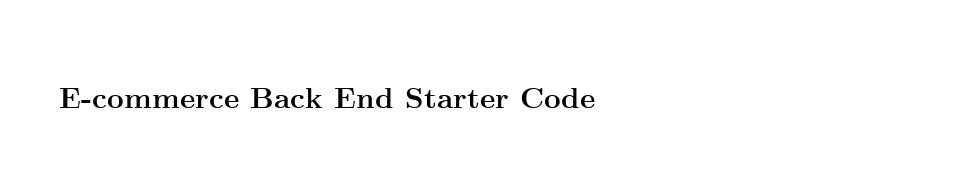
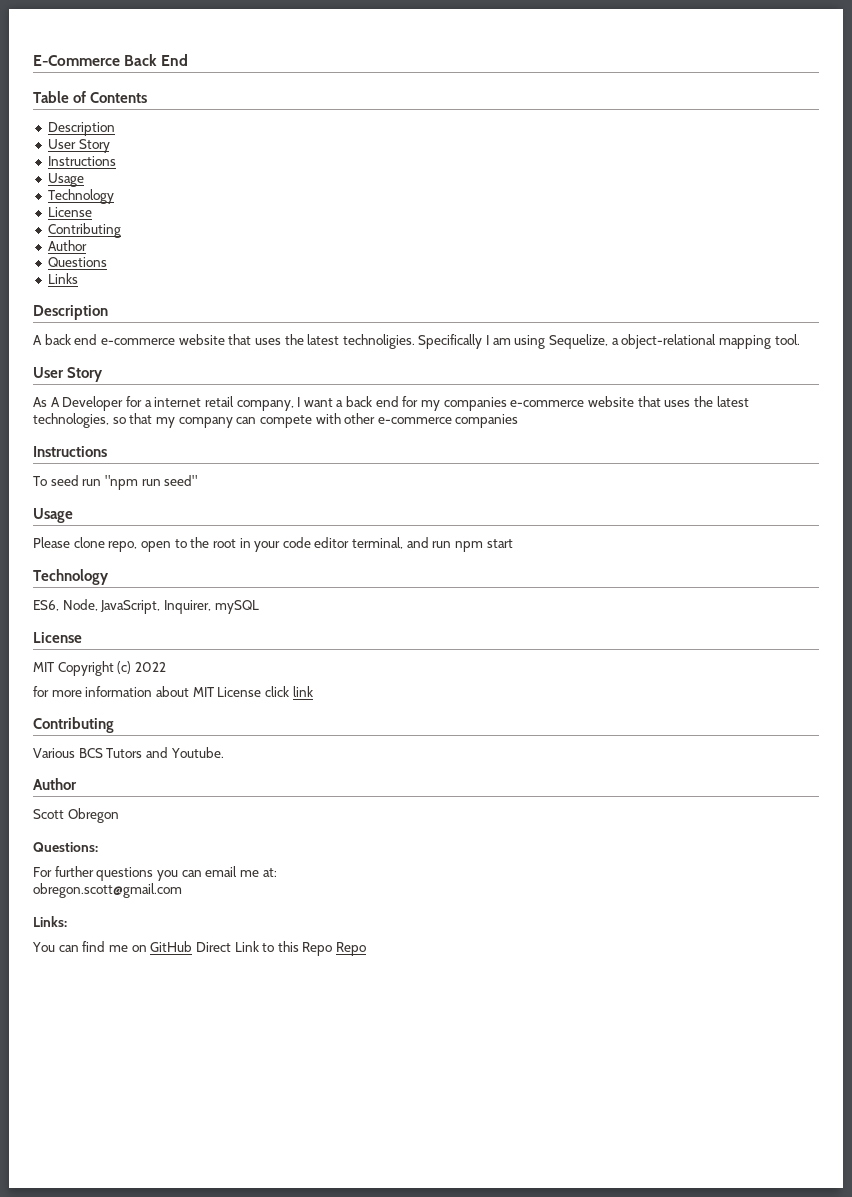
[59,88,239,108] E-commerce -> [33,55,120,66] E-Commerce
[405,88,595,108] Starter Code -> [33,91,148,103] [47,122,115,136] [47,139,110,153] [47,156,116,166] [47,173,84,187] [47,189,114,204] [47,207,92,217] [47,223,121,238] [47,240,87,251] [47,257,107,267] [47,273,78,284] [33,305,108,320] [33,334,800,349] [33,367,104,382] [33,396,749,411] [33,413,519,428] [33,446,107,457] [33,475,198,490] [33,508,73,523] [33,537,513,552] [33,569,109,585] [33,599,259,614] [33,632,82,643] [33,661,166,676] [33,686,313,697] [33,717,114,733] [33,747,224,758] [33,778,77,790] [33,808,119,823] [33,842,98,852] [33,866,277,881] [33,883,182,898] [33,916,67,927] [32,941,367,956] // Table of Contents // Description // User Story // Instructions // Usage // Technology // License // Contributing // Author // Questions // Links // Description // A back end e-commerce website that uses the latest technoligies. Specifically I am using Sequelize, a object-relational mapping tool. // User Story // As A Developer for a internet retail company, I want a back end for my companies e-commerce website that uses the latest technologies, so that my company can compete with other e-commerce companies // Instructions // To seed run "npm run seed" // Usage // Please clone repo, open to the root in your code editor terminal, and run npm start // Technology // ES6, Node, JavaScript, Inquirer, mySQL // License // MIT Copyright (c) 2022 // for more information about MIT License click link // Contributing // Various BCS Tutors and Youtube. // Author // Scott Obregon // Questions: // For further questions you can email me at: // obregon.scott@gmail.com // Links: // You can find me on GitHub Direct Link to this Repo Repo

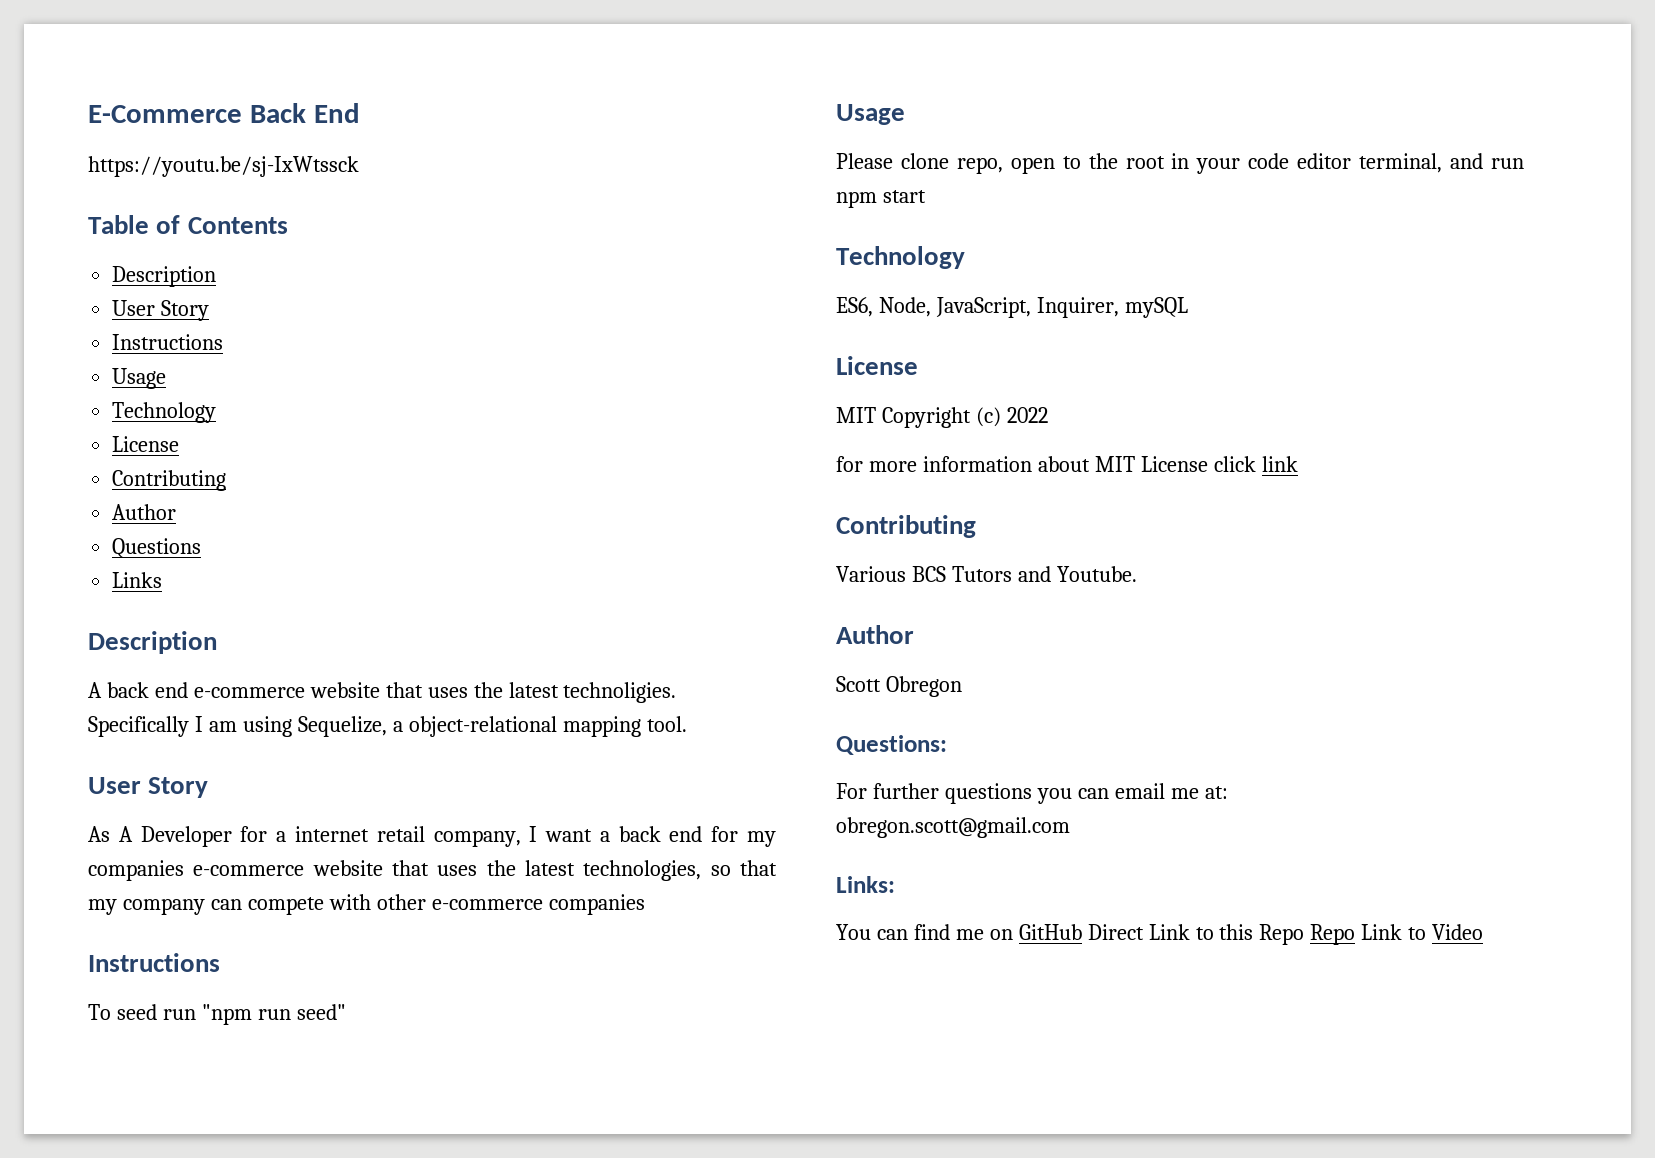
(189, 60) none -> [88,156,359,177] // https://youtu.be/sj-IxWtssck
(367, 949) none -> [1361,924,1484,940] Link to Video

